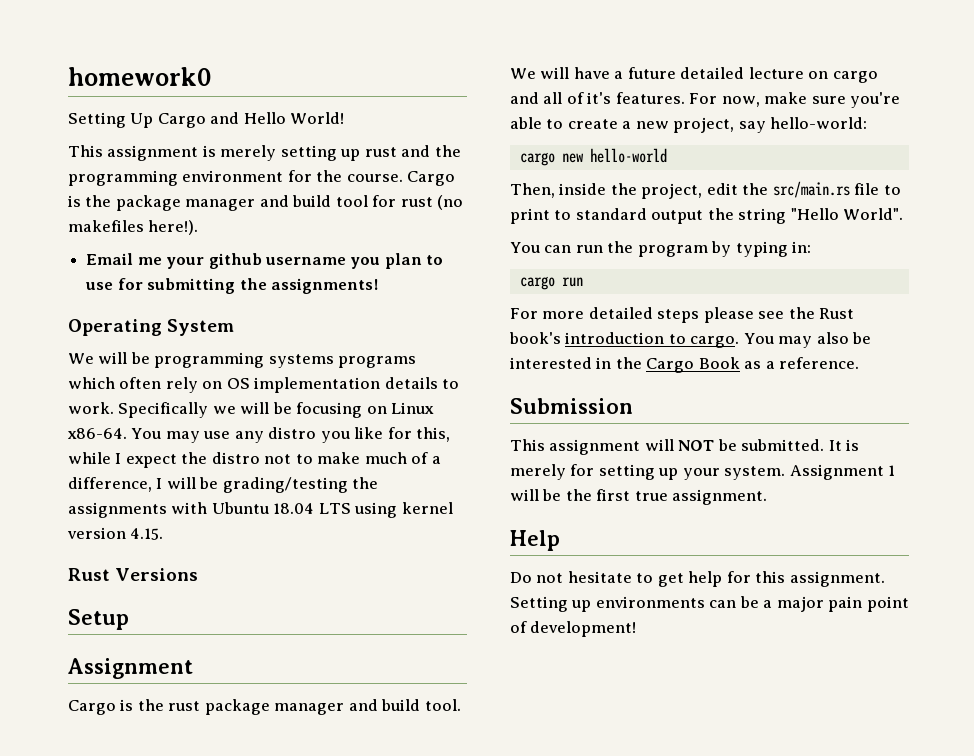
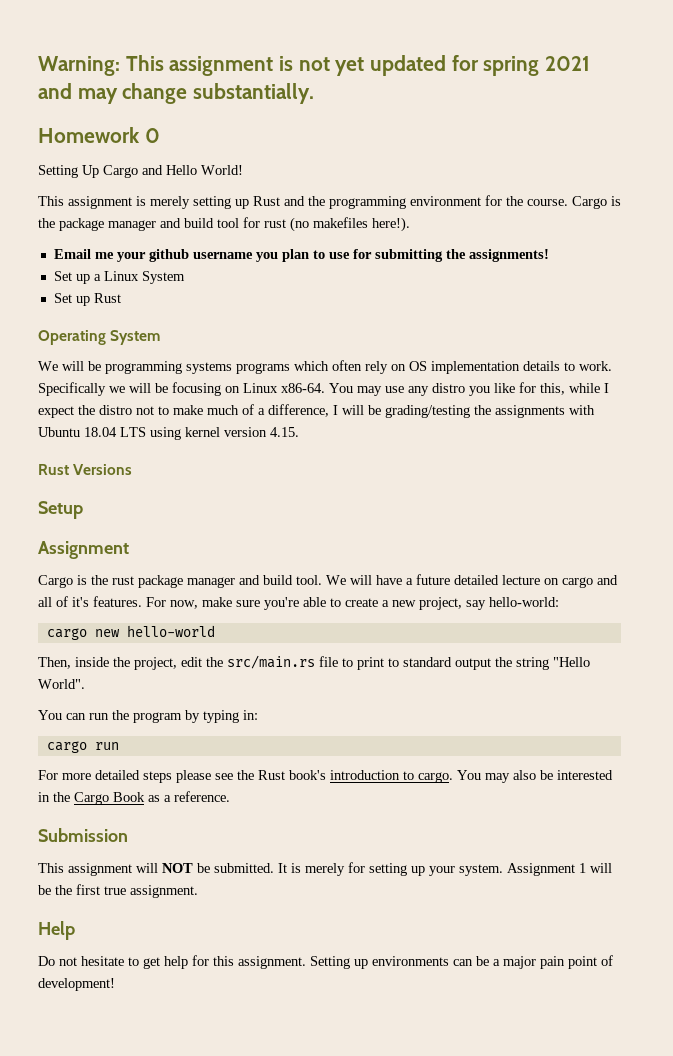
[68,67,212,86] homework0 -> [38,55,591,76] [38,83,315,104] [38,127,160,143] Warning: This assignment is not yet updated for spring 2021 and may change substantially. // Homework 0
[364,147,397,157] rust -> [253,196,280,206] Rust
(378, 286) none -> [53,271,185,284] [53,293,121,306] // Set up a Linux System // Set up Rust

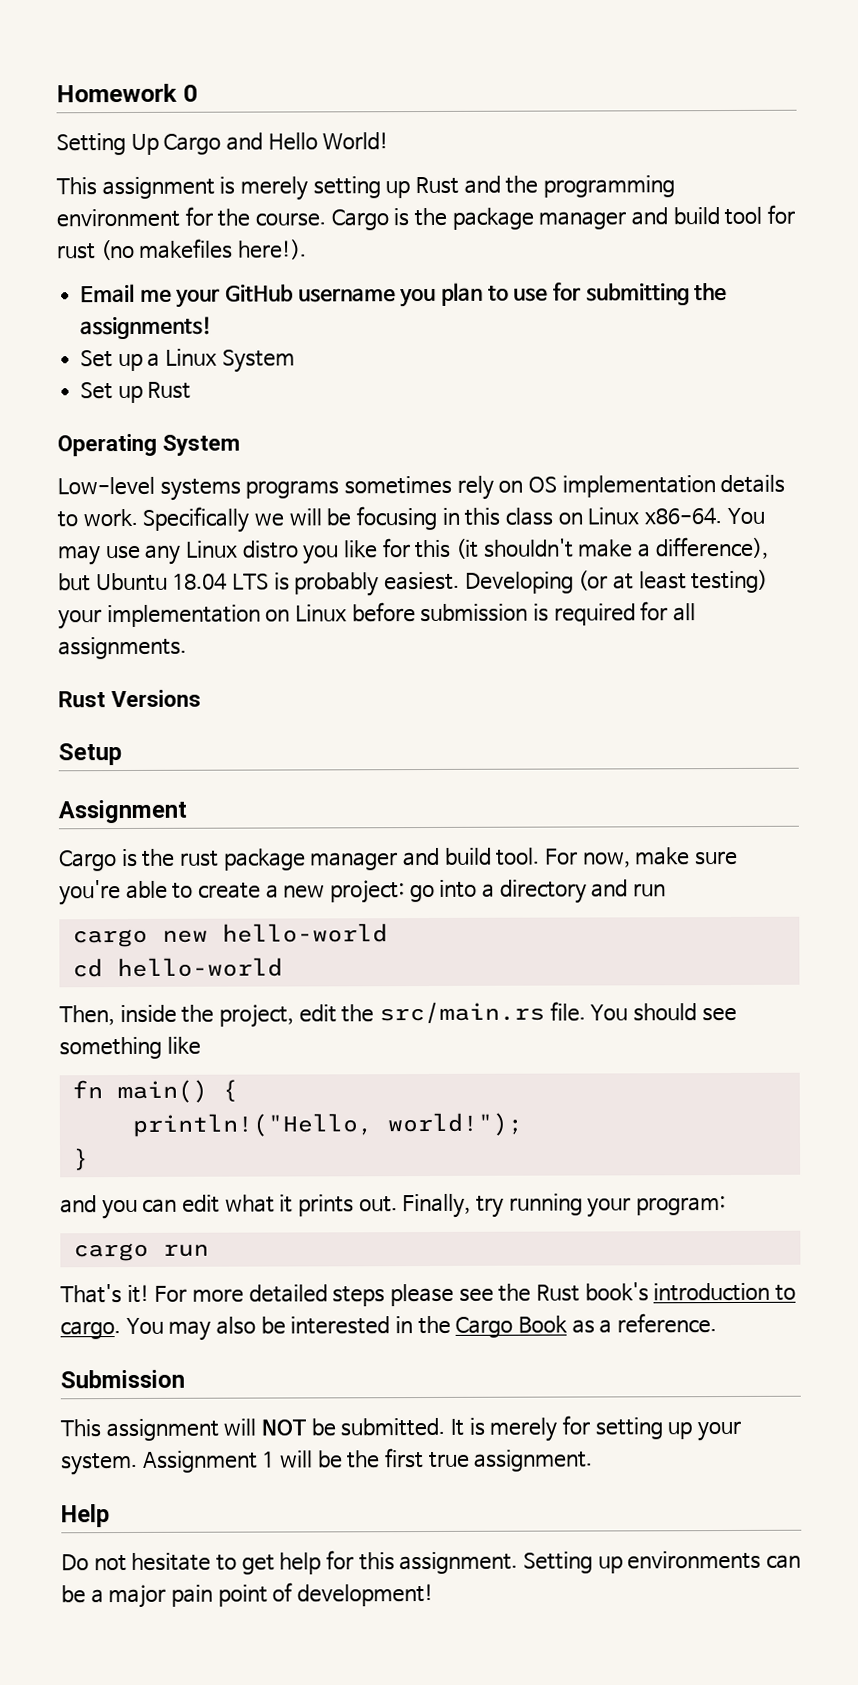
[38,55,591,76] [38,83,315,104] Warning: This assignment is not yet updated for spring 2021 and may change substantially. // -> (56, 93) none
[148,249,189,262] github -> [225,284,294,302] GitHub
[38,360,362,374] We will be programming systems programs which often -> [57,475,452,501] Low-level systems programs sometimes
(221, 389) none -> [441,507,554,526] in this class
(429, 391) none -> [184,540,238,558] Linux
[540,383,609,395] [38,404,595,418] [38,427,299,440] this, while I expect the distro not to make much of a difference, I will be grading/testing the assignments with Ubuntu 18.04 LTS using kernel version 4.15. -> [414,536,769,560] [58,569,769,597] [58,601,696,630] [58,636,187,660] this (it shouldn't make a difference), but Ubuntu 18.04 LTS is probably easiest. Developing (or at least testing) your implementation on Linux before submission is required for all assignments.
[326,574,618,588] [38,596,142,607] We will have a future detailed lecture on cargo and all of it's features. -> (541, 856) none
[419,597,559,610] project, say hello-world: -> [329,879,666,904] project: go into a directory and run
(215, 631) none -> [71,957,283,978] // cd hello-world
[319,656,590,670] [38,679,85,689] [38,710,258,723] file to print to standard output the string "Hello World". // You can run the program by typing in: -> [549,1001,737,1022] [59,1036,201,1060] [71,1079,238,1104] [131,1112,523,1137] [72,1148,89,1171] [60,1193,726,1220] file. You should see something like // fn main() { // println!("Hello, world!"); // } // and you can edit what it prints out. Finally, try running your program:
(119, 746) none -> [60,1284,150,1304] That's it!

